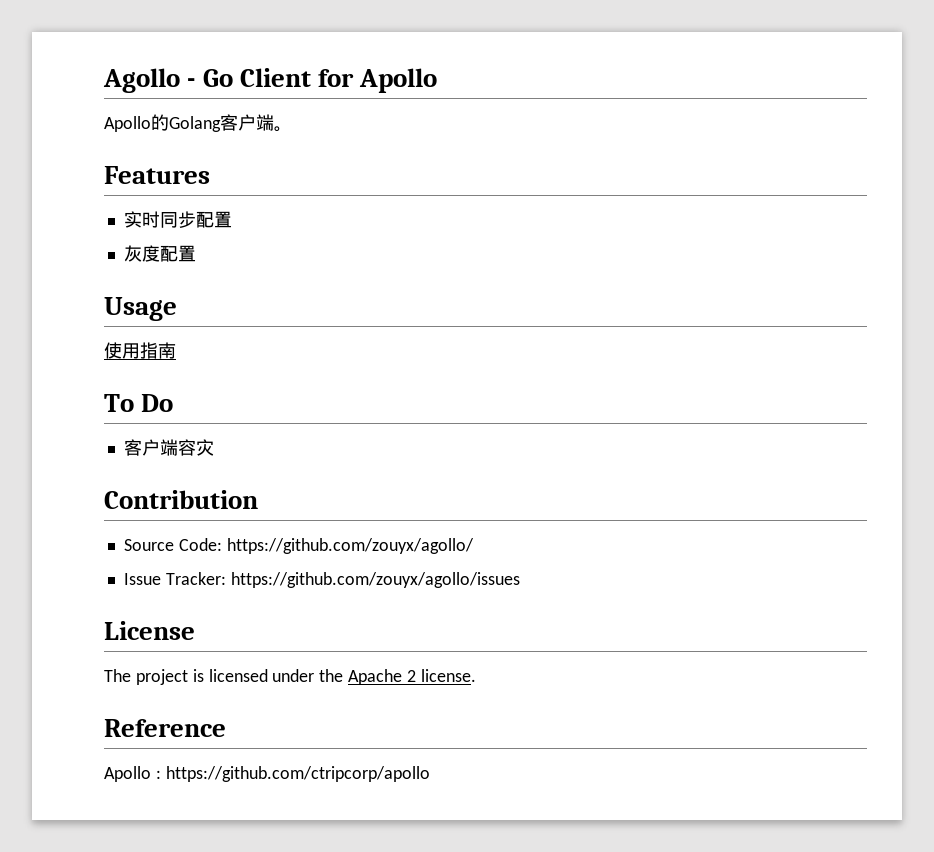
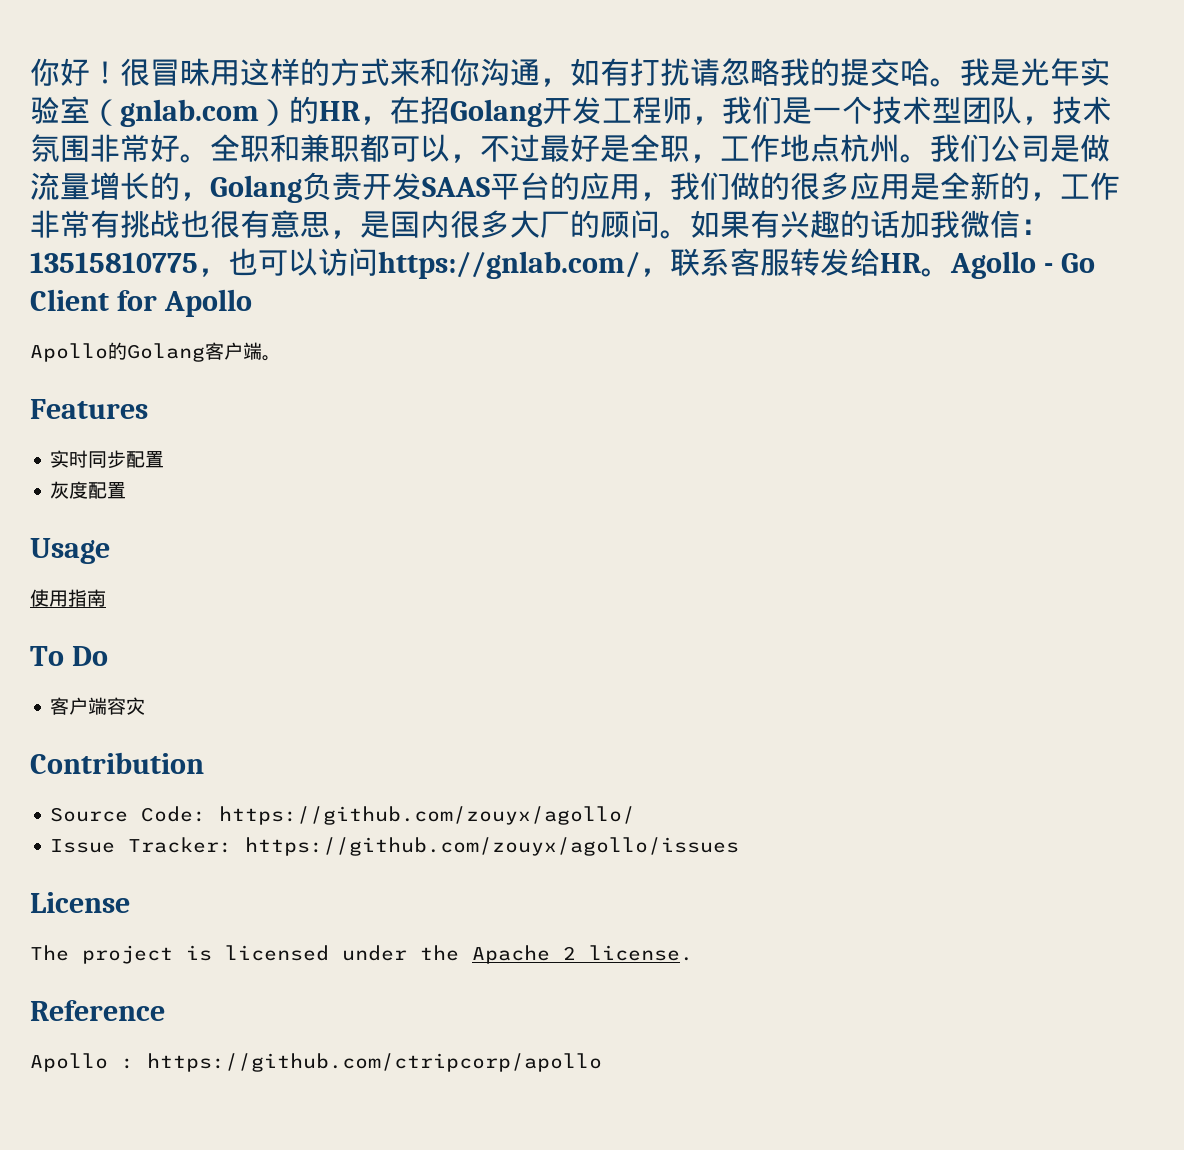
(103, 80) none -> [30,58,1110,87] [30,96,1112,127] [30,134,1110,163] [30,172,1120,203] [30,210,1050,239] [30,248,951,279] 你好！很冒昧用这样的方式来和你沟通，如有打扰请忽略我的提交哈。我是光年实验室（gnlab.com）的HR，在招Golang开发工程师，我们是一个技术型团队，技术氛围非常好。全职和兼职都可以，不过最好是全职，工作地点杭州。我们公司是做流量增长的，Golang负责开发SAAS平台的应用，我们做的很多应用是全新的，工作非常有挑战也很有意思，是国内很多大厂的顾问。如果有兴趣的话加我微信：13515810775，也可以访问https://gnlab.com/，联系客服转发给HR。

